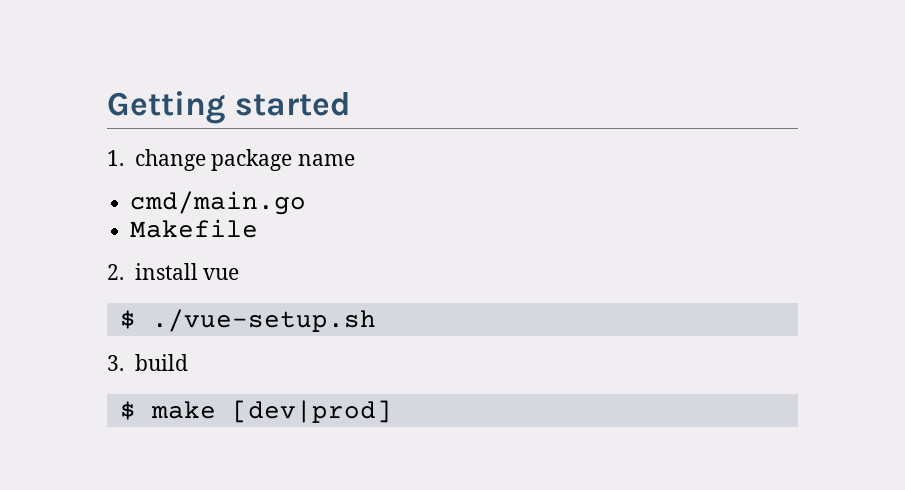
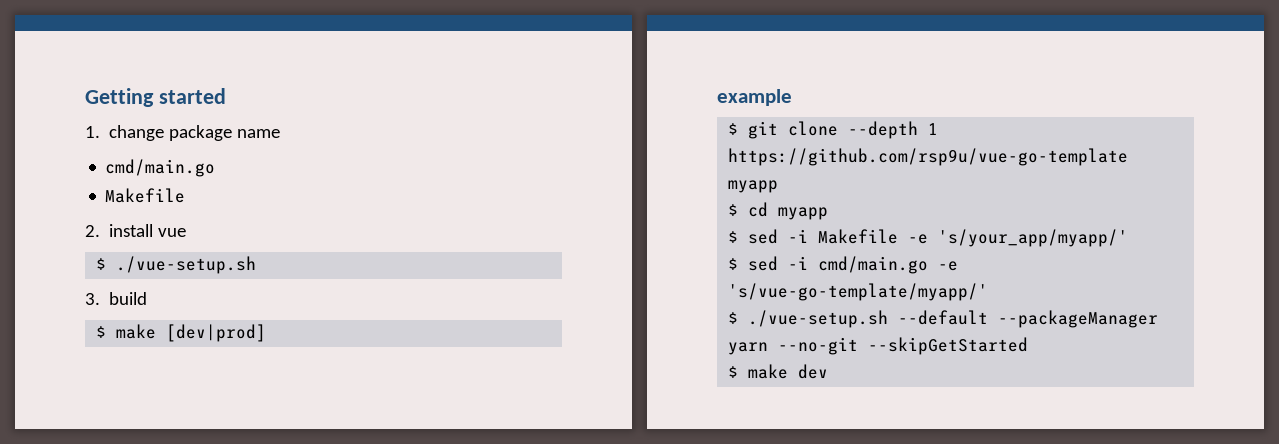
(392, 411) none -> [717,89,792,106] [728,121,939,139] [728,148,1129,166] [728,180,779,193] [728,202,829,220] [728,229,1129,247] [728,256,959,274] [728,283,989,301] [728,310,1159,328] [728,337,1029,355] [728,364,829,379] // example // $ git clone --depth 1 https://github.com/rsp9u/vue-go-template myapp // $ cd myapp // $ sed -i Makefile -e 's/your_app/myapp/' // $ sed -i cmd/main.go -e 's/vue-go-template/myapp/' // $ ./vue-setup.sh --default --packageManager yarn --no-git --skipGetStarted // $ make dev

